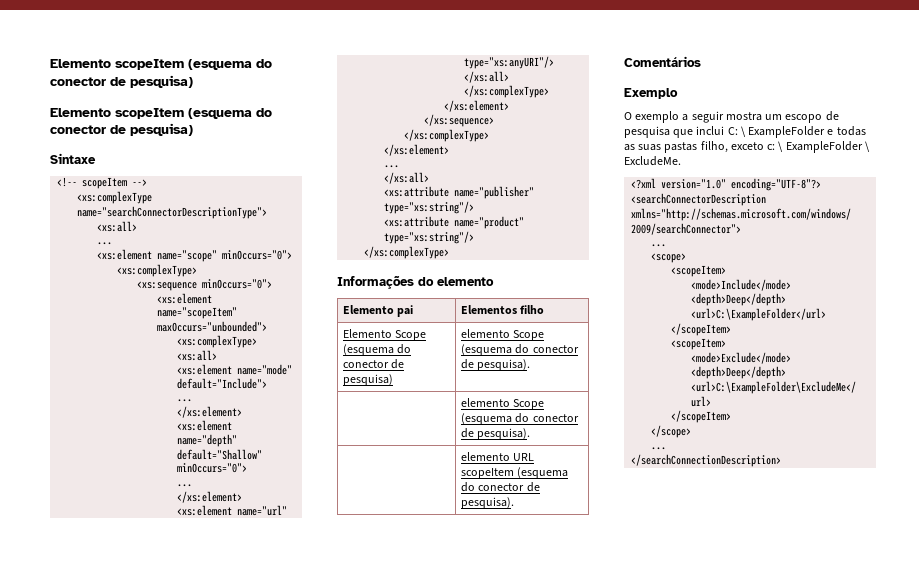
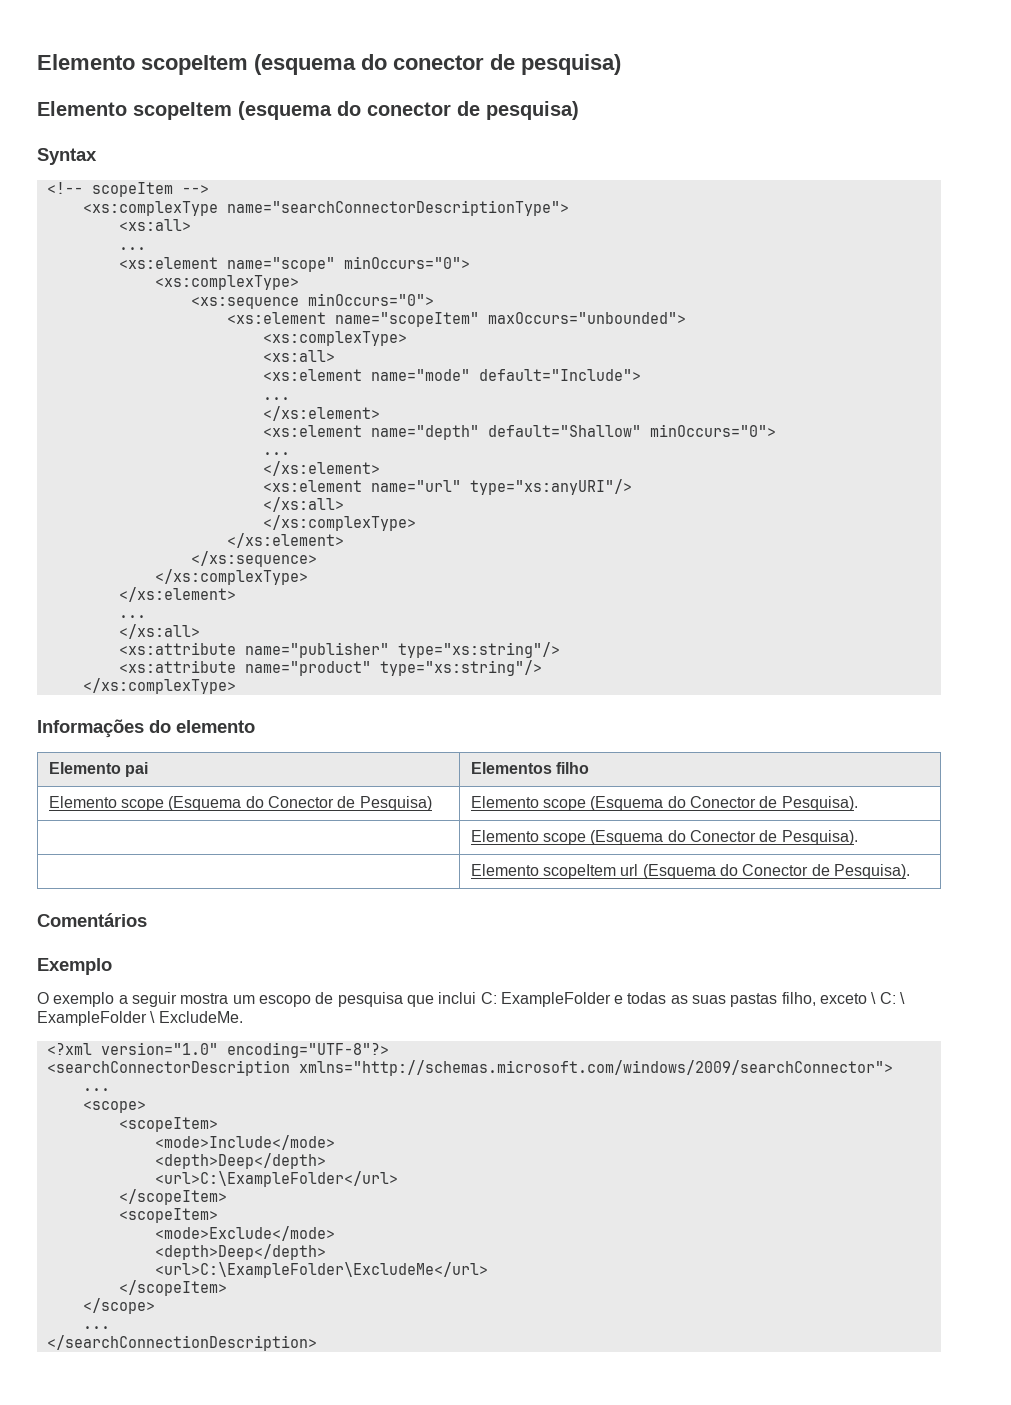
[50,153,96,164] Sintaxe -> [37,148,97,165] Syntax
[395,330,427,341] [343,344,412,356] [343,359,405,369] [343,374,394,386] [461,329,545,341] [461,344,579,356] [461,359,531,371] [461,398,545,410] [461,413,579,425] [461,428,531,440] [461,452,535,461] [461,467,569,479] [461,482,540,492] [461,497,515,509] Scope (esquema do conector de pesquisa) | elemento Scope (esquema do conector de pesquisa). // | elemento Scope (esquema do conector de pesquisa). // | elemento URL scopeItem (esquema do conector de pesquisa). -> [120,796,432,811] [470,796,858,811] [470,830,858,845] [470,864,910,879] scope (Esquema do Conector de Pesquisa) | Elemento scope (Esquema do Conector de Pesquisa). // | Elemento scope (Esquema do Conector de Pesquisa). // | Elemento scopeItem url (Esquema do Conector de Pesquisa).
[740,126,746,137] \ -> (497, 998) none
[767,144,776,150] c: -> [871,992,896,1004] \ C:

